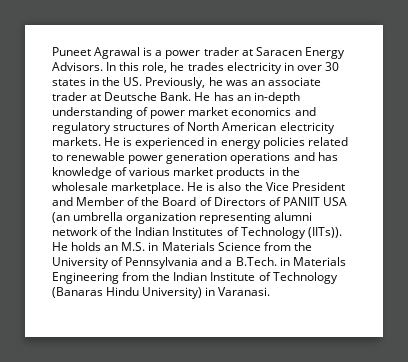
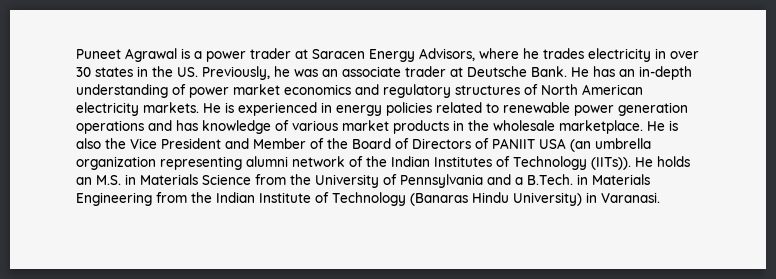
[52,62,168,73] Advisors. In this role, -> [419,48,519,61] Advisors, where

